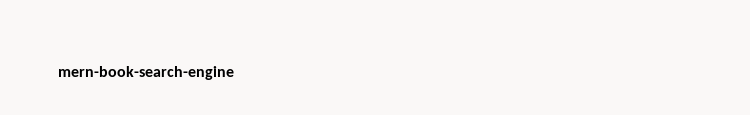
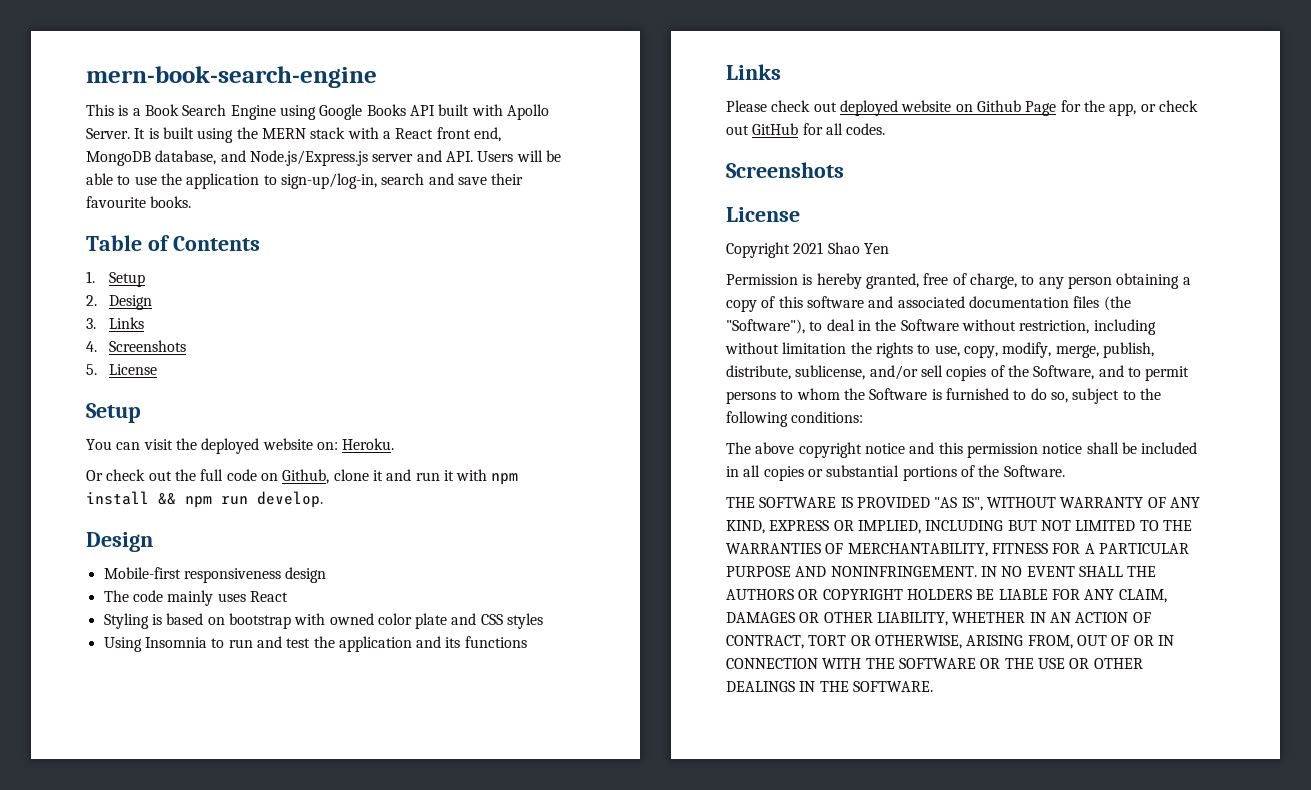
(234, 73) none -> [86,104,549,120] [86,127,501,143] [86,150,561,166] [86,173,524,189] [86,196,192,208] [86,235,260,251] [86,271,146,287] [86,295,153,310] [86,317,145,329] [86,340,187,352] [86,364,158,375] [86,403,141,423] [86,438,395,454] [86,469,519,485] [86,491,323,508] [86,532,153,552] [103,567,327,583] [103,590,288,606] [103,613,544,629] [103,636,527,652] [726,64,781,80] [726,100,1198,116] [726,123,886,135] [726,162,844,178] [726,207,800,222] [726,242,889,258] [726,273,1191,289] [726,296,1131,312] [726,319,1156,335] [725,342,1154,358] [726,365,1190,381] [726,388,1161,404] [726,411,864,427] [726,442,1198,458] [726,465,1065,481] [726,497,1200,511] [726,520,1192,534] [726,543,1189,557] [726,566,1157,577] [726,589,1167,603] [726,612,1151,626] [726,635,1174,649] [726,658,1143,669] [726,681,933,692] // This is a Book Search Engine using Google Books API built with Apollo Server. It is built using the MERN stack with a React front end, MongoDB database, and Node.js/Express.js server and API. Users will be able to use the application to sign-up/log-in, search and save their favourite books. // Table of Contents // 1. Setup // 2. Design // 3. Links // 4. Screenshots // 5. License // Setup // You can visit the deployed website on: Heroku. // Or check out the full code on Github, clone it and run it with npm install && npm run develop. // Design // Mobile-first responsiveness design // The code mainly uses React // Styling is based on bootstrap with owned color plate and CSS styles // Using Insomnia to run and test the application and its functions // Links // Please check out deployed website on Github Page for the app, or check out GitHub for all codes. // Screenshots // License // Copyright 2021 Shao Yen // Permission is hereby granted, free of charge, to any person obtaining a copy of this software and associated documentation files (the "Software"), to deal in the Software without restriction, including without limitation the rights to use, copy, modify, merge, publish, distribute, sublicense, and/or sell copies of the Software, and to permit persons to whom the Software is furnished to do so, subject to the following conditions: // The above copyright notice and this permission notice shall be included in all copies or substantial portions of the Software. // THE SOFTWARE IS PROVIDED "AS IS", WITHOUT WARRANTY OF ANY KIND, EXPRESS OR IMPLIED, INCLUDING BUT NOT LIMITED TO THE WARRANTIES OF MERCHANTABILITY, FITNESS FOR A PARTICULAR PURPOSE AND NONINFRINGEMENT. IN NO EVENT SHALL THE AUTHORS OR COPYRIGHT HOLDERS BE LIABLE FOR ANY CLAIM, DAMAGES OR OTHER LIABILITY, WHETHER IN AN ACTION OF CONTRACT, TORT OR OTHERWISE, ARISING FROM, OUT OF OR IN CONNECTION WITH THE SOFTWARE OR THE USE OR OTHER DEALINGS IN THE SOFTWARE.

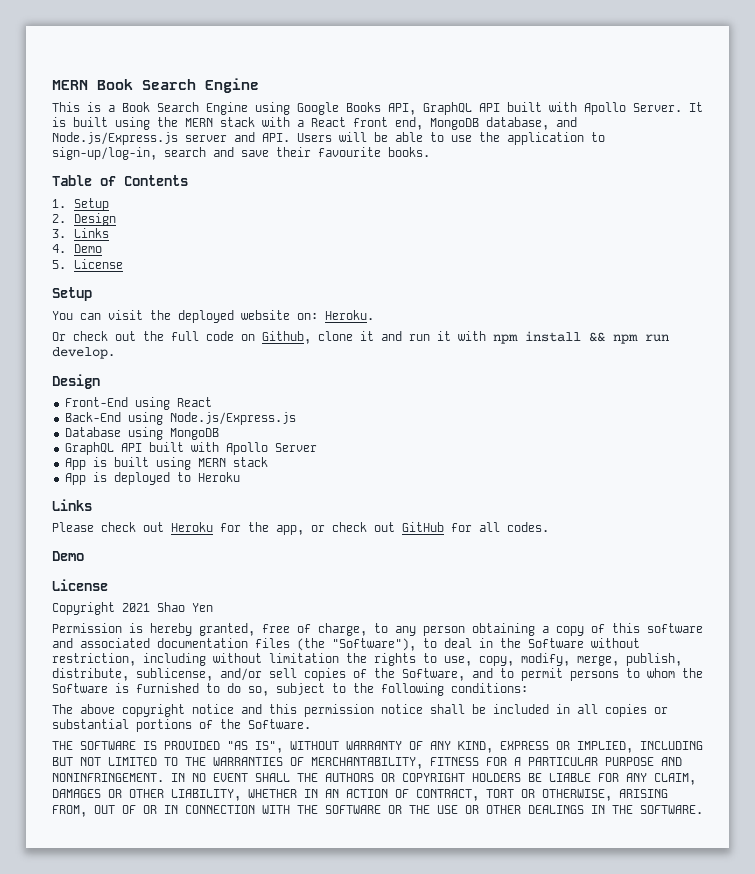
[86,66,377,88] mern-book-search-engine -> [52,78,259,93] MERN Book Search Engine
(406, 110) none -> [388,102,472,115] API, GraphQL
[109,340,187,352] Screenshots -> [74,244,103,253] Demo
[103,567,327,583] [103,590,288,606] [103,613,544,629] [103,636,527,652] Mobile-first responsiveness design // The code mainly uses React // Styling is based on bootstrap with owned color plate and CSS styles // Using Insomnia to run and test the application and its functions -> [64,397,212,410] [64,412,296,425] [64,427,219,440] [64,442,317,455] [64,457,268,470] [64,472,240,485] Front-End using React // Back-End using Node.js/Express.js // Database using MongoDB // GraphQL API built with Apollo Server // App is built using MERN stack // App is deployed to Heroku
[839,100,1057,116] deployed website on Github Page -> [171,522,213,532] Heroku
[726,162,844,178] Screenshots -> [52,551,84,561] Demo

